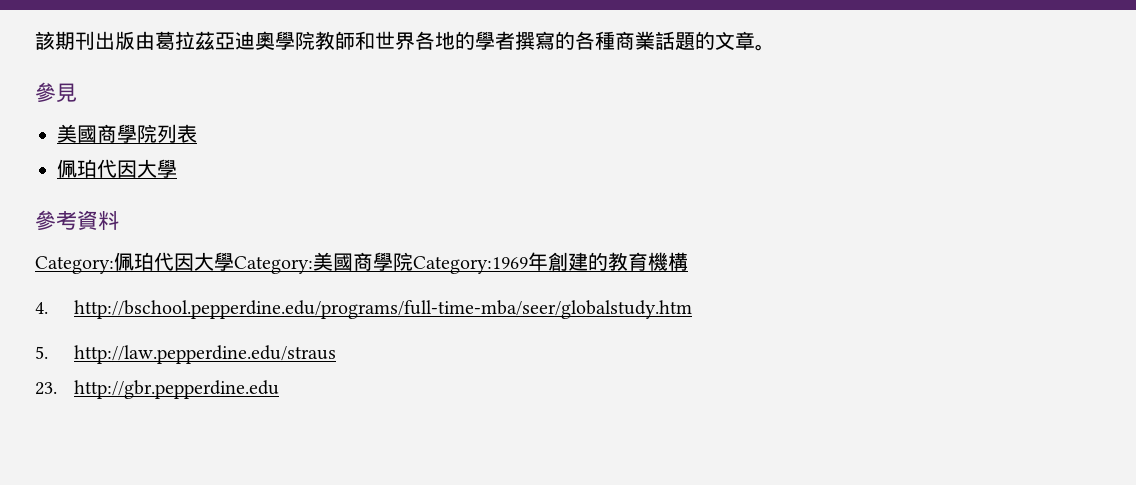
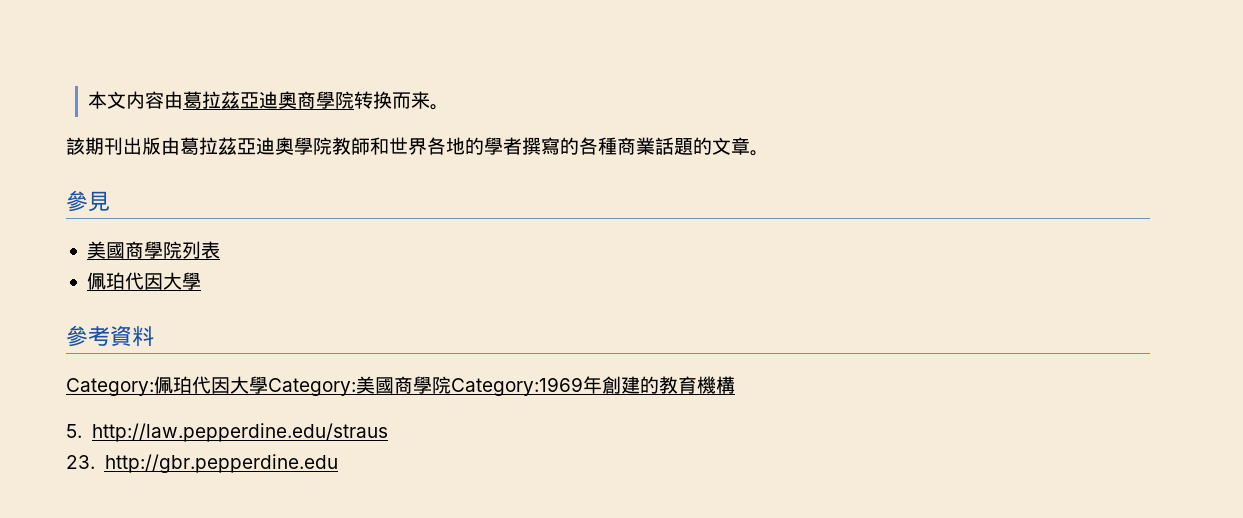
(35, 40) none -> [88,91,450,110] 本文内容由葛拉茲亞迪奧商學院转换而来。 //
[35,300,692,319] // 4. http://bschool.pepperdine.edu/programs/full-time-mba/seer/globalstudy.htm -> (735, 385) none

